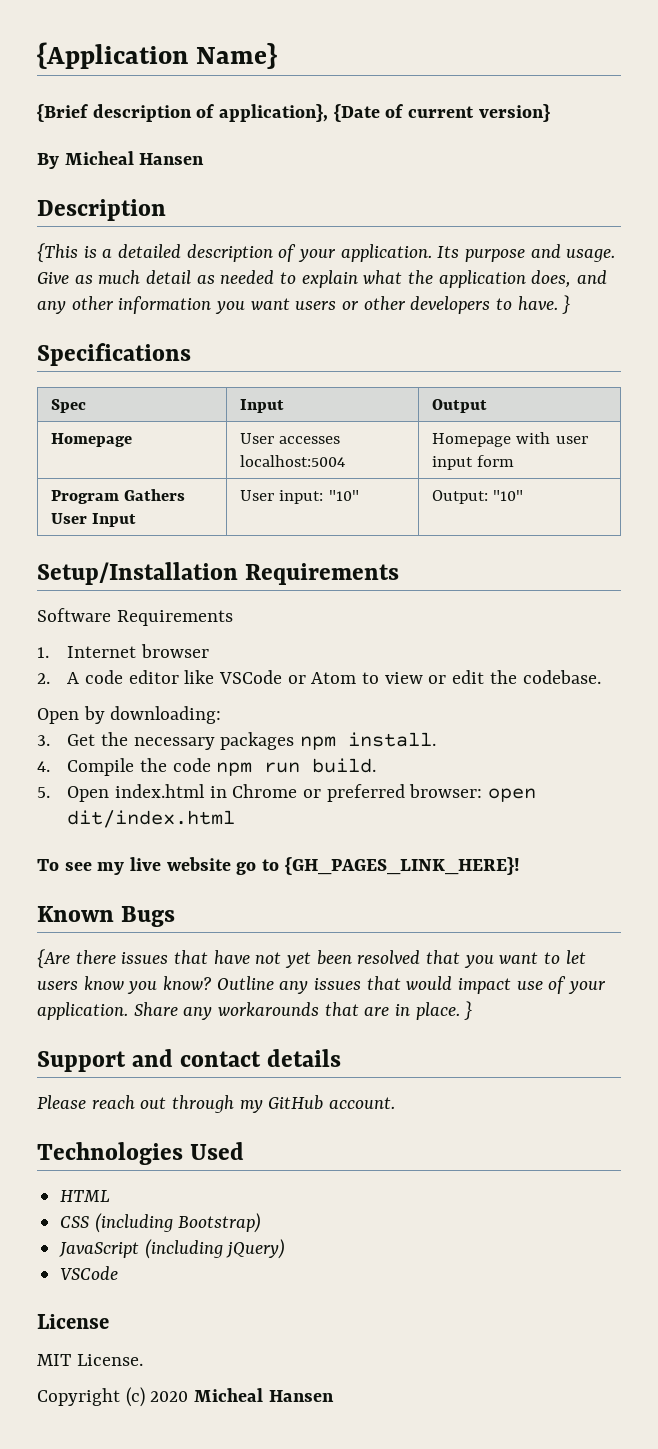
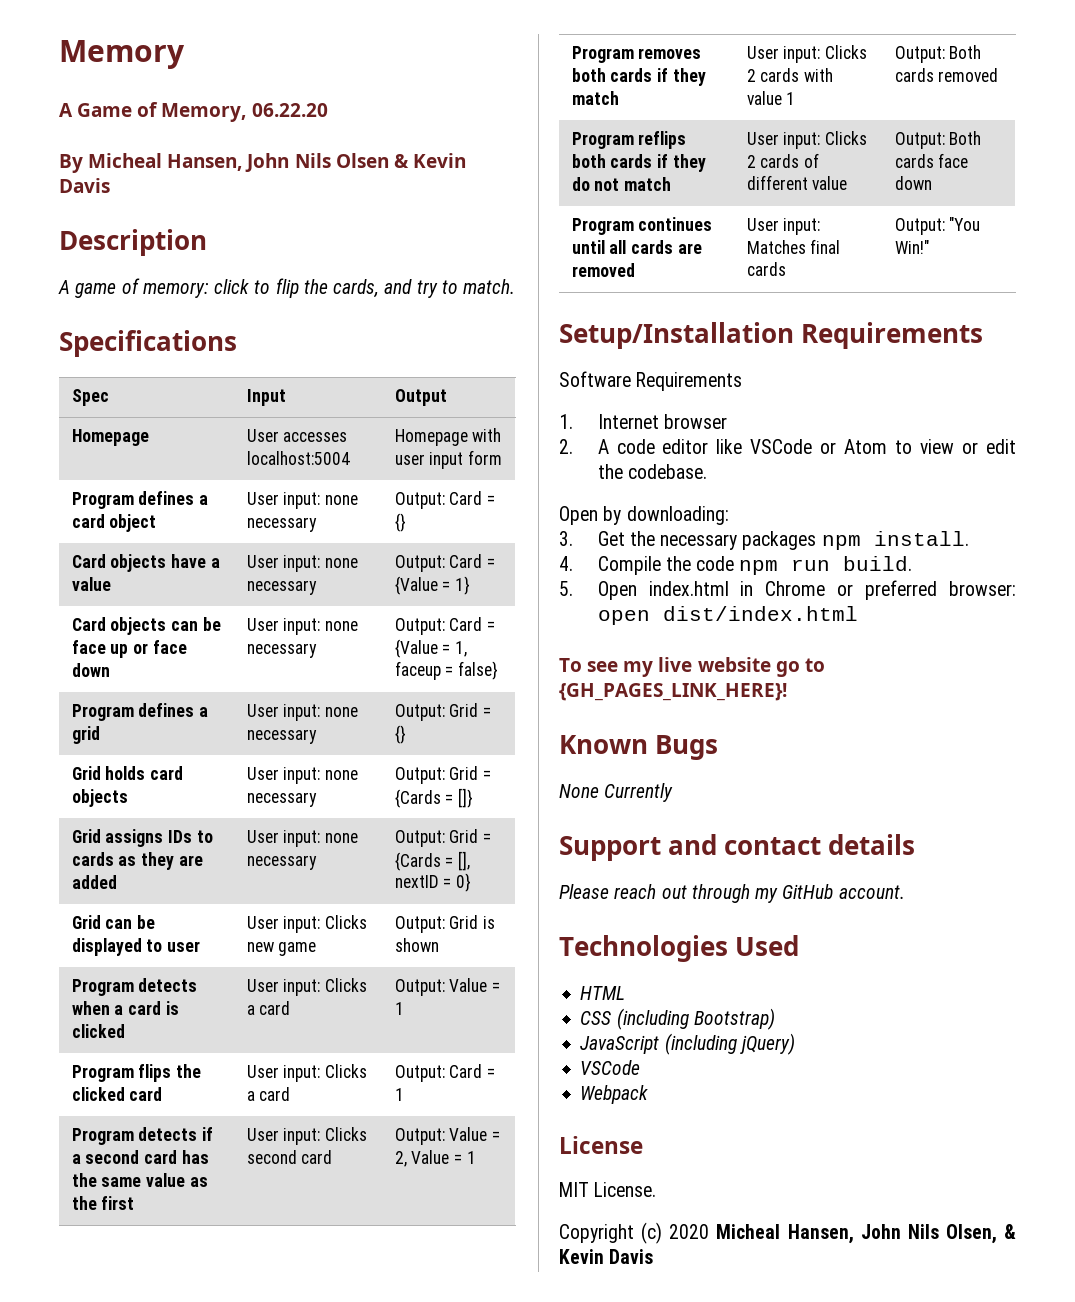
[37,42,277,69] [37,104,550,122] [37,151,205,169] [37,199,166,221] [37,243,616,263] [37,270,608,288] [37,295,571,314] {Application Name} // {Brief description of application}, {Date of current version} // By Micheal Hansen // Description // {This is a detailed description of your application. Its purpose and usage. Give as much detail as needed to explain what the application does, and any other information you want users or other developers to have. } -> [59,40,185,69] [59,102,328,122] [59,153,466,173] [59,178,110,193] [59,229,207,256] [58,278,516,298] Memory // A Game of Memory, 06.22.20 // By Micheal Hansen, John Nils Olsen & Kevin Davis // Description // A game of memory: click to flip the cards, and try to match.
[124,489,186,501] [51,513,137,527] [240,490,359,504] [432,490,524,504] Gathers User Input | User input: "10" | Output: "10" -> [138,491,209,505] [71,514,157,532] [246,492,359,509] [246,517,317,532] [394,491,496,509] [394,513,406,532] [71,554,220,572] [71,577,111,591] [246,555,359,572] [246,580,317,595] [394,554,496,572] [394,576,471,595] [71,617,221,635] [71,640,187,658] [71,663,110,677] [246,618,359,635] [246,643,317,658] [394,617,496,635] [394,639,468,658] [394,661,499,680] [71,703,209,721] [71,726,100,744] [246,704,359,721] [246,729,317,744] [394,703,492,721] [394,725,406,744] [71,766,184,780] [71,789,128,807] [246,767,359,784] [246,792,317,807] [394,766,492,784] [394,788,474,808] [71,829,213,847] [71,852,203,870] [71,875,117,889] [246,830,359,847] [246,855,317,870] [394,829,492,847] [394,851,471,871] [394,873,472,892] [71,915,156,929] [71,938,201,956] [246,915,368,933] [246,942,317,956] [394,915,496,933] [394,938,439,952] [71,978,198,996] [71,1001,179,1015] [71,1024,125,1038] [246,978,368,996] [246,1001,291,1015] [394,978,501,996] [394,1002,404,1015] [71,1064,202,1082] [71,1087,163,1101] [246,1064,368,1082] [246,1087,291,1101] [394,1064,496,1082] [394,1088,404,1101] [71,1127,214,1145] [71,1150,209,1164] [71,1173,208,1187] [71,1196,135,1210] [246,1127,368,1145] [246,1150,333,1164] [394,1127,501,1145] [394,1150,476,1167] [571,46,702,63] [571,68,706,86] [571,91,619,105] [746,45,868,63] [746,68,834,82] [746,91,796,105] [894,45,982,63] [894,68,999,82] [571,131,687,149] [571,154,706,172] [571,177,672,191] [746,131,868,149] [746,153,820,168] [746,175,848,190] [894,131,982,149] [894,153,969,168] [894,176,932,190] [571,217,713,235] [571,240,702,254] [571,263,635,277] [746,218,821,235] [746,239,841,254] [746,262,786,276] [894,217,981,235] [894,240,929,254] defines a card object | User input: none necessary | Output: Card = {} // Card objects have a value | User input: none necessary | Output: Card = {Value = 1} // Card objects can be face up or face down | User input: none necessary | Output: Card = {Value = 1, faceup = false} // Program defines a grid | User input: none necessary | Output: Grid = {} // Grid holds card objects | User input: none necessary | Output: Grid = {Cards = []} // Grid assigns IDs to cards as they are added | User input: none necessary | Output: Grid = {Cards = [], nextID = 0} // Grid can be displayed to user | User input: Clicks new game | Output: Grid is shown // Program detects when a card is clicked | User input: Clicks a card | Output: Value = 1 // Program flips the clicked card | User input: Clicks a card | Output: Card = 1 // Program detects if a second card has the same value as the first | User input: Clicks second card | Output: Value = 2, Value = 1 // Program removes both cards if they match | User input: Clicks 2 cards with value 1 | Output: Both cards removed // Program reflips both cards if they do not match | User input: Clicks 2 cards of different value | Output: Both cards face down // Program continues until all cards are removed | User input: Matches final cards | Output: "You Win!"
[67,810,236,828] dit/index.html -> [662,606,858,621] dist/index.html
[37,949,586,969] [37,976,607,994] [37,1001,473,1020] {Are there issues that have not yet been resolved that you want to let users know you know? Outline any issues that would impact use of your application. Share any workarounds that are in place. } -> [559,783,674,802] None Currently
(119, 1273) none -> [580,1085,649,1104] // Webpack
[268,1390,334,1402] Hansen -> [787,1224,1016,1244] [559,1249,654,1264] Hansen, John Nils Olsen, & Kevin Davis

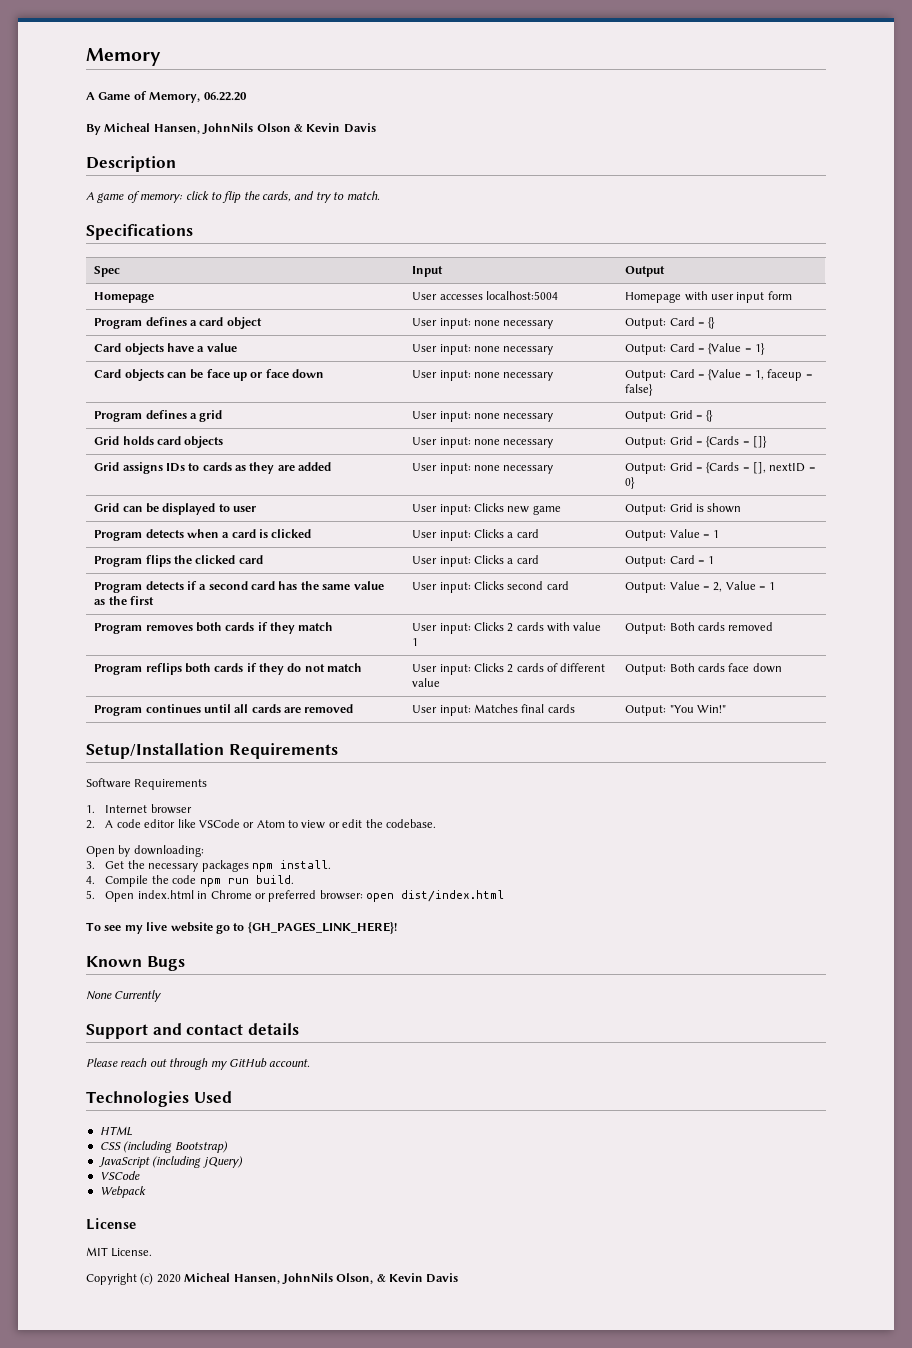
[245,153,389,172] John Nils Olsen -> [202,123,291,135] JohnNils Olson
[860,1224,997,1244] John Nils Olsen, -> [281,1273,374,1285] JohnNils Olson,

